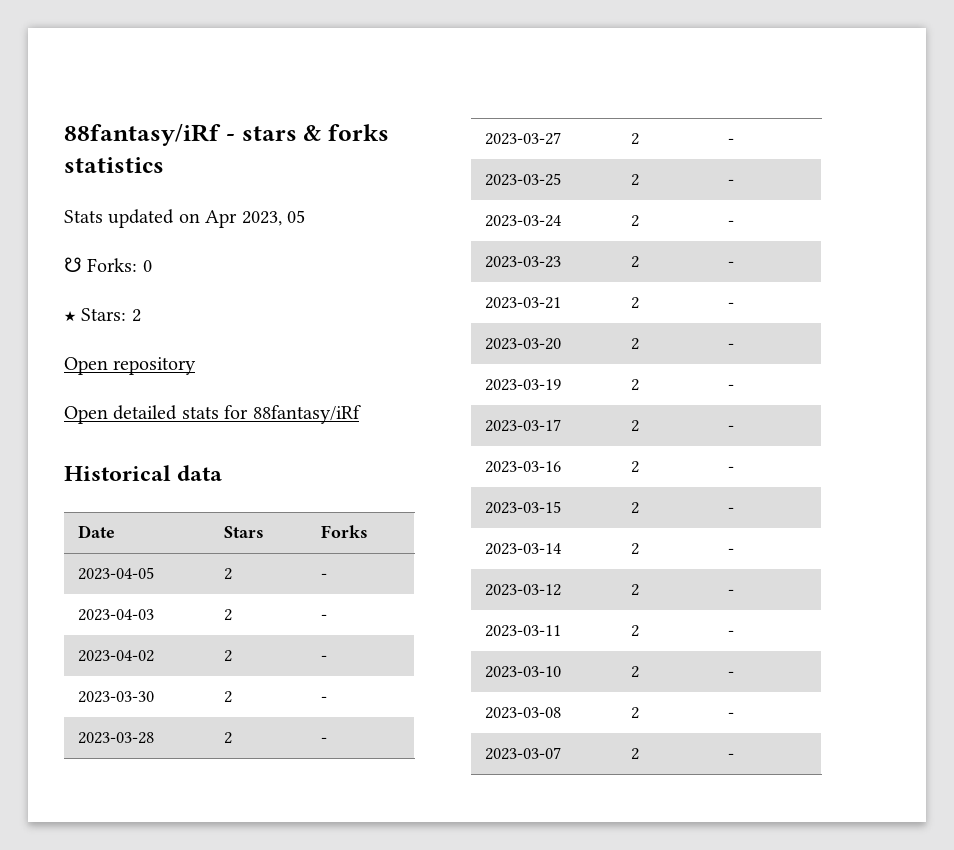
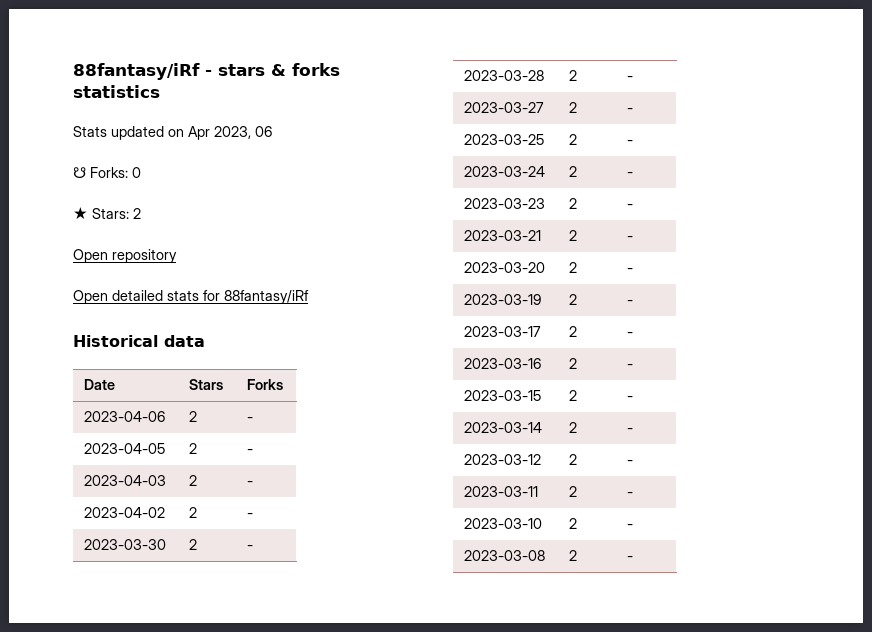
[287,210,305,223] 05 -> [255,126,272,137] 06
(369, 531) none -> [84,411,166,422] [189,411,198,422] [247,417,254,422] // 2023-04-06 | 2 | -
[485,747,562,760] [631,748,640,760] [728,753,735,759] // 2023-03-07 | 2 | - -> (634, 558) none

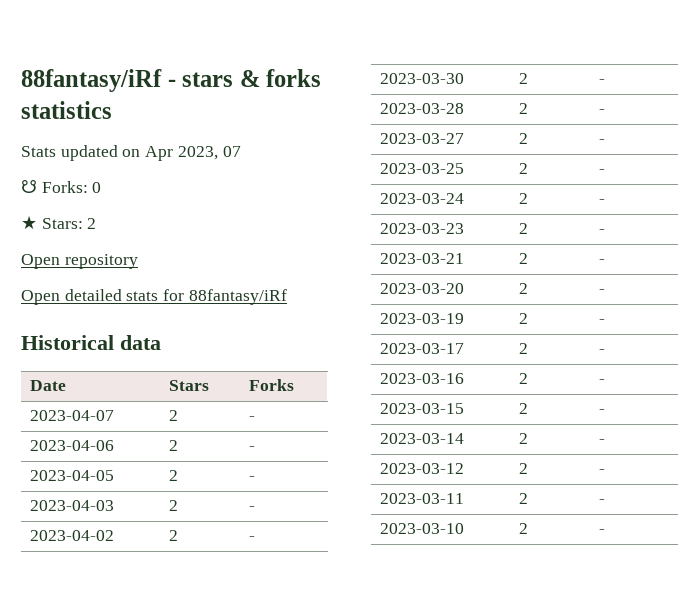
[255,126,272,137] 06 -> [222,146,241,157] 07
(284, 384) none -> [30,410,115,421] [169,410,179,421] [249,416,256,421] // 2023-04-07 | 2 | -
[464,550,546,561] [569,550,578,561] [627,556,634,561] // 2023-03-08 | 2 | - -> (606, 531) none

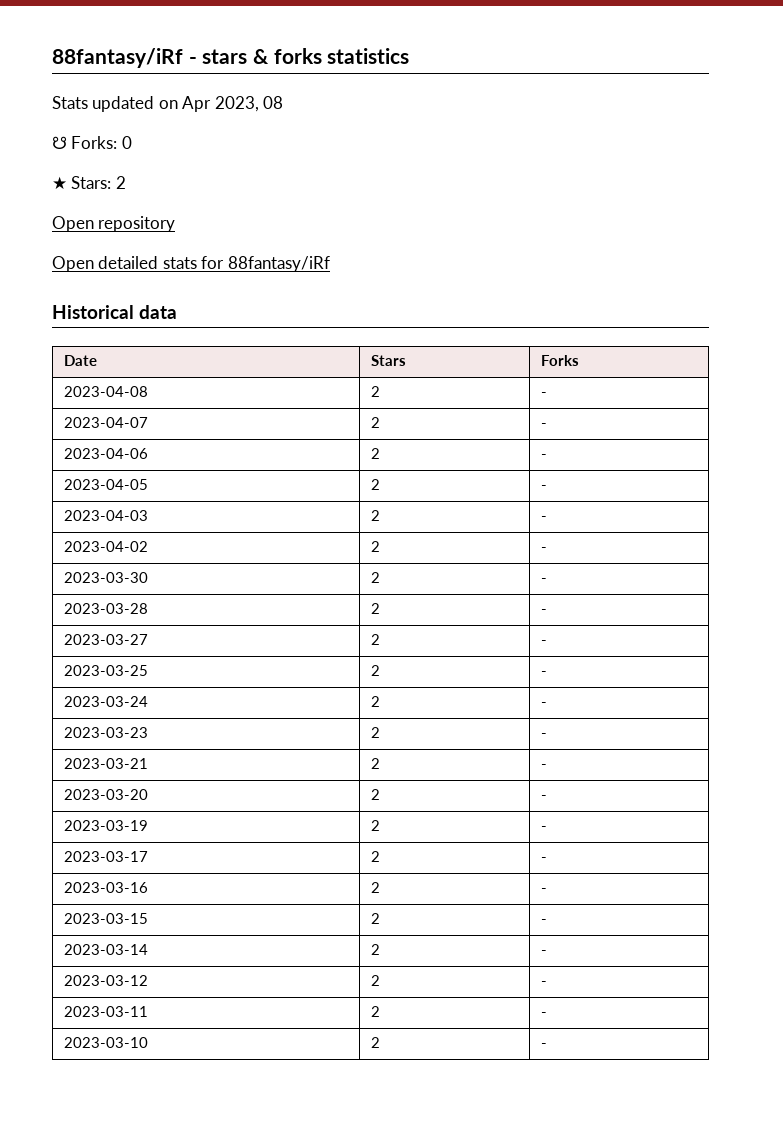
[222,146,241,157] 07 -> [263,96,284,109] 08
(295, 385) none -> [64,386,149,397] [371,386,381,397] [541,392,548,397] // 2023-04-08 | 2 | -

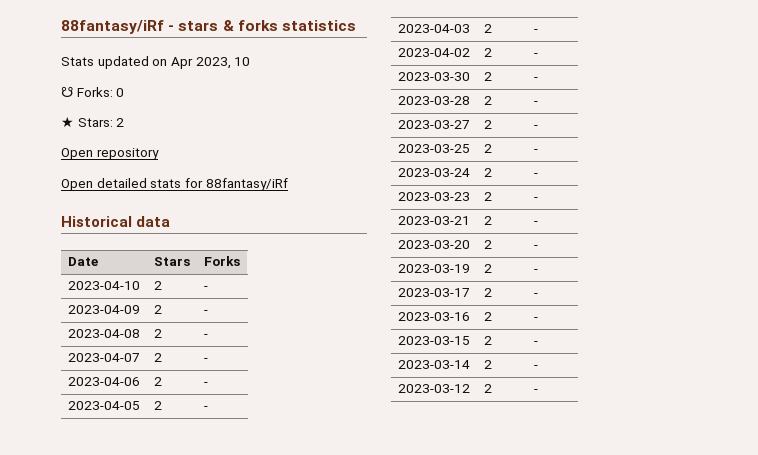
[263,96,284,109] 08 -> [234,57,251,66] 10
(580, 360) none -> [67,281,140,290] [153,281,162,290] [203,286,208,290] [67,305,140,314] [153,305,162,314] [203,310,208,314] // 2023-04-10 | 2 | - // 2023-04-09 | 2 | -
[64,1006,149,1017] [371,1006,381,1017] [541,1012,548,1017] [64,1037,149,1048] [371,1037,381,1048] [541,1043,548,1048] // 2023-03-11 | 2 | - // 2023-03-10 | 2 | - -> (538, 391) none

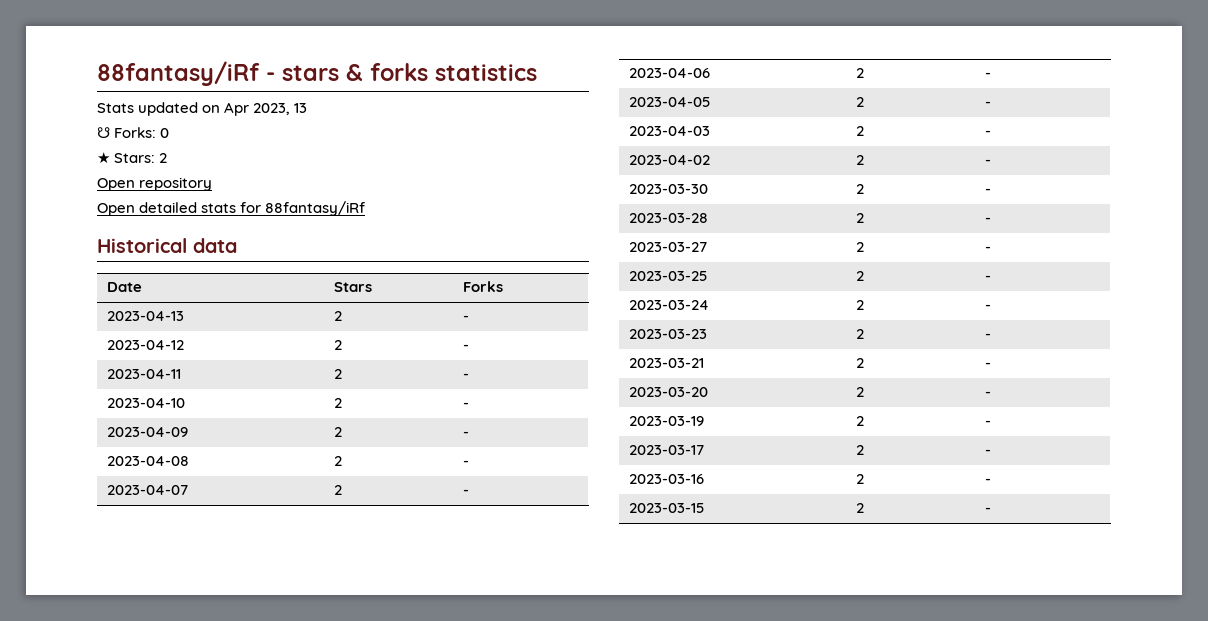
[234,57,251,66] 10 -> [294,103,308,113] 13
(240, 261) none -> [106,311,184,321] [333,311,342,321] [462,315,469,321] [106,340,184,350] [333,340,342,350] [462,344,469,350] [106,369,181,379] [333,369,342,379] [462,373,469,379] // 2023-04-13 | 2 | - // 2023-04-12 | 2 | - // 2023-04-11 | 2 | -
[397,360,470,369] [483,360,492,369] [533,365,538,369] [397,384,470,393] [483,384,492,393] [533,389,538,393] // 2023-03-14 | 2 | - // 2023-03-12 | 2 | - -> (991, 510) none

